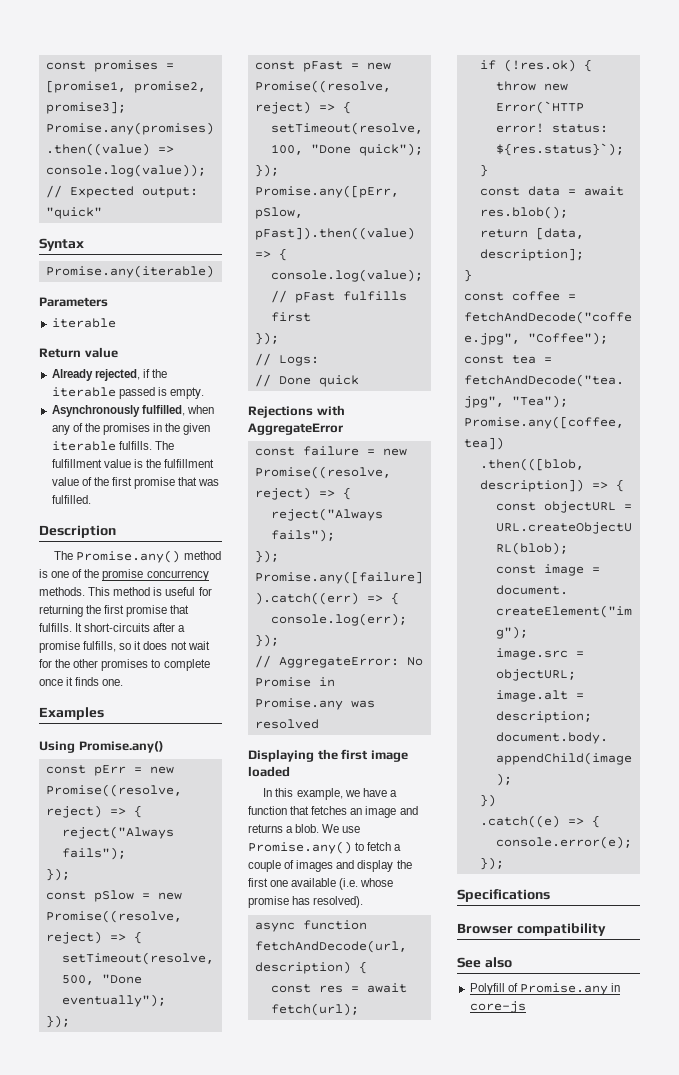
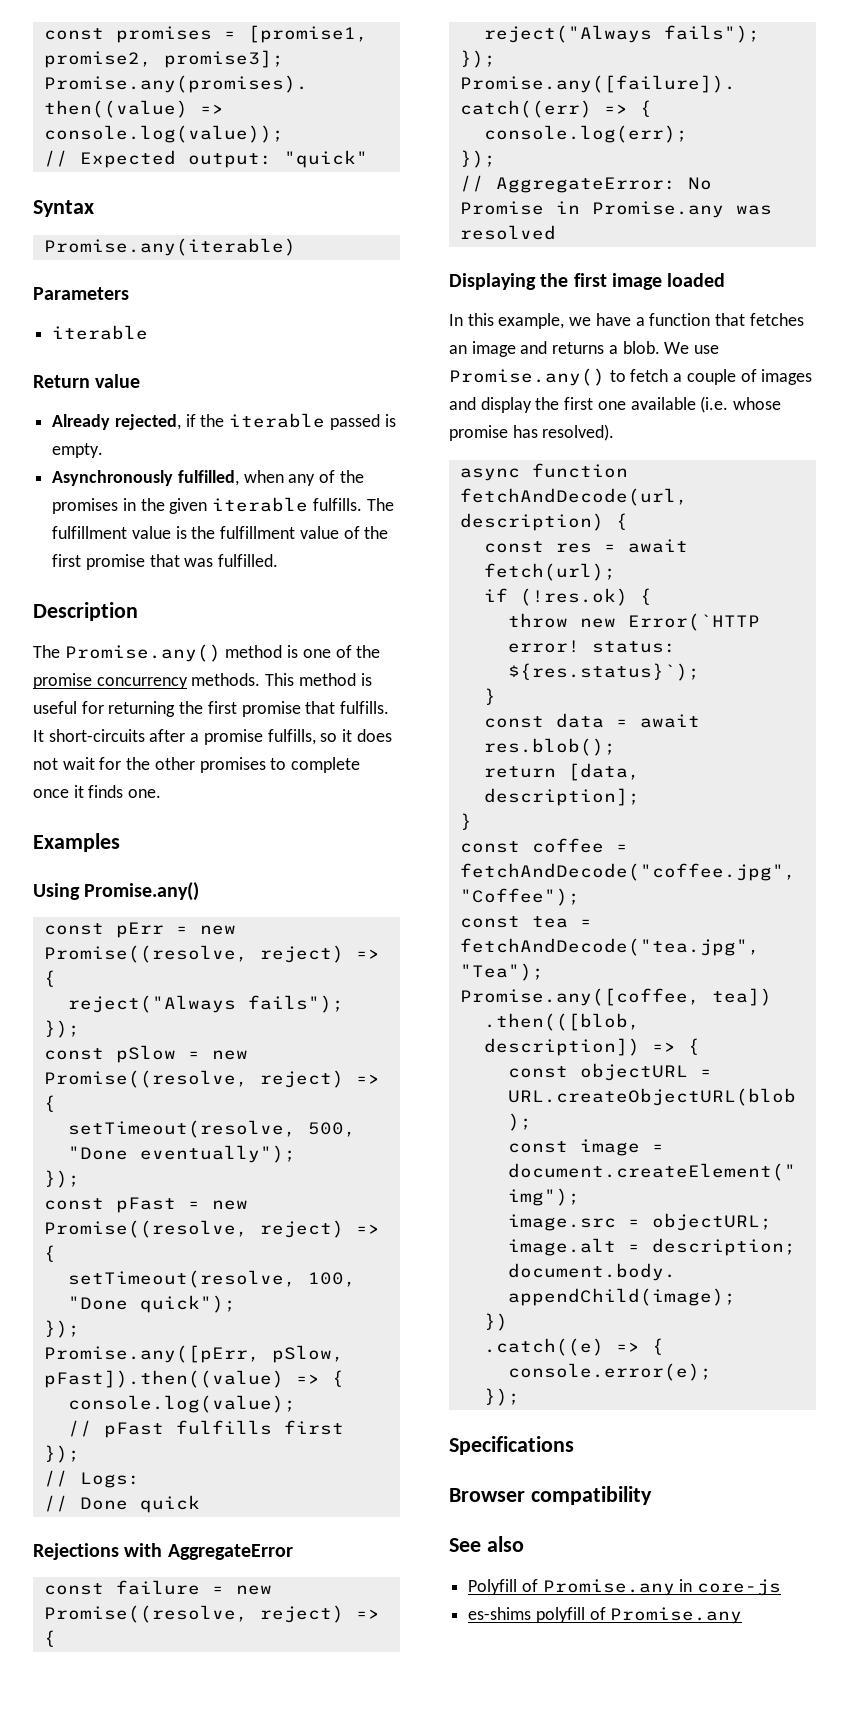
(526, 1007) none -> [468,1607,743,1624] // es-shims polyfill of Promise.any

